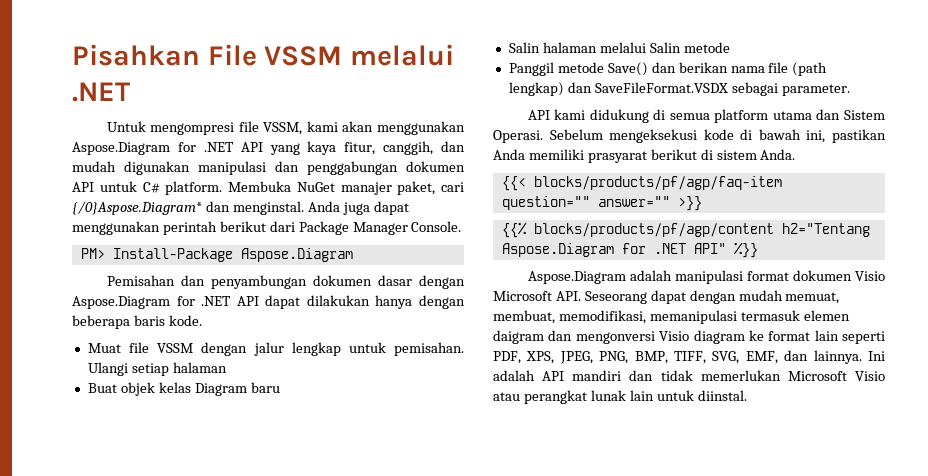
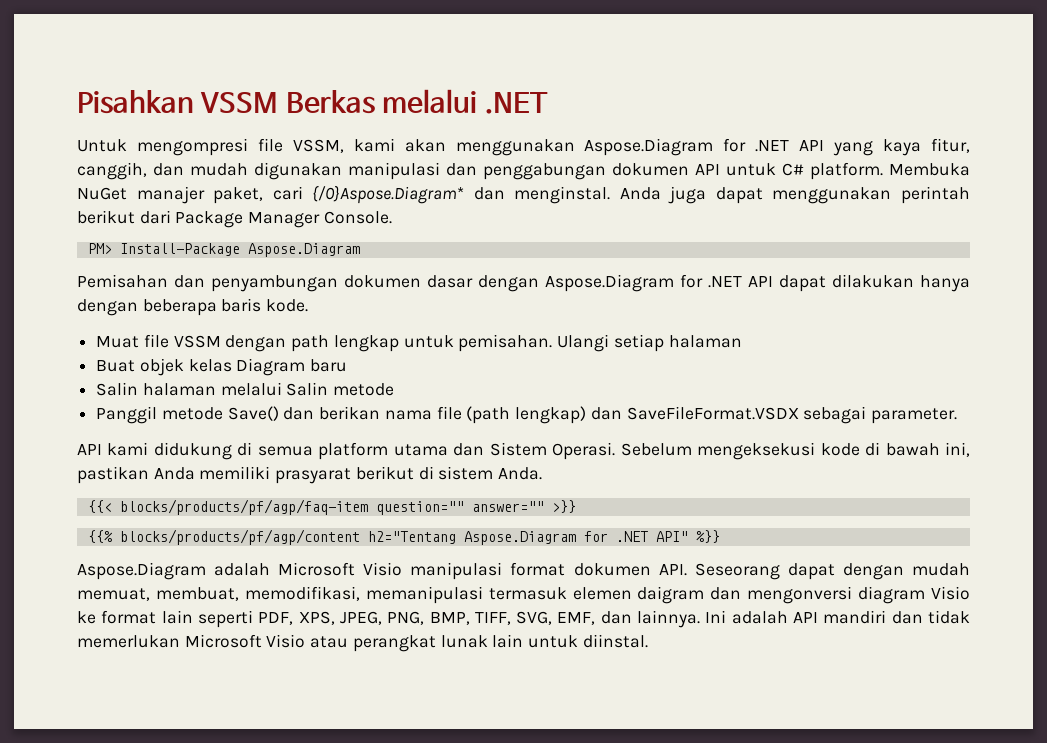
[207,44,343,66] File VSSM -> [200,90,375,114] VSSM Berkas
[253,342,284,356] jalur -> [291,335,330,352] path
(672, 275) none -> [278,562,403,576] Microsoft Visio
[855,271,885,281] [493,291,552,301] Visio Microsoft -> (651, 569) none
[659,330,745,344] Visio diagram -> [858,586,970,604] diagram Visio

